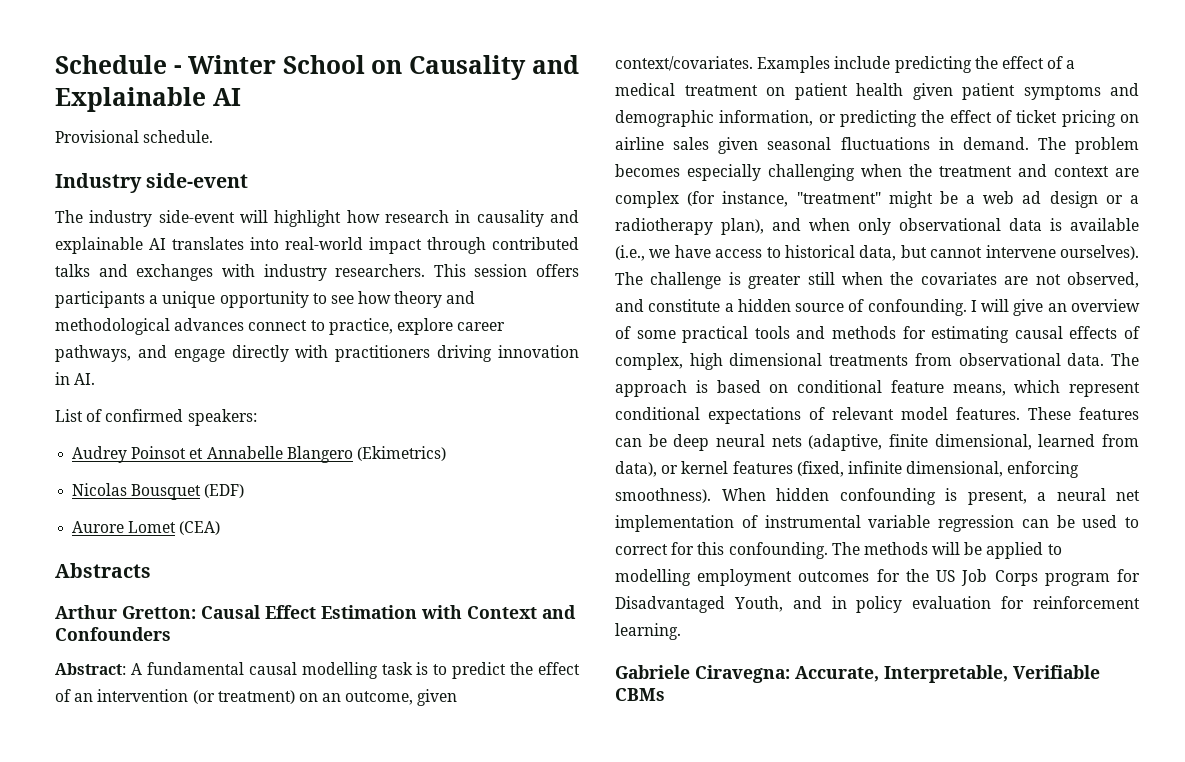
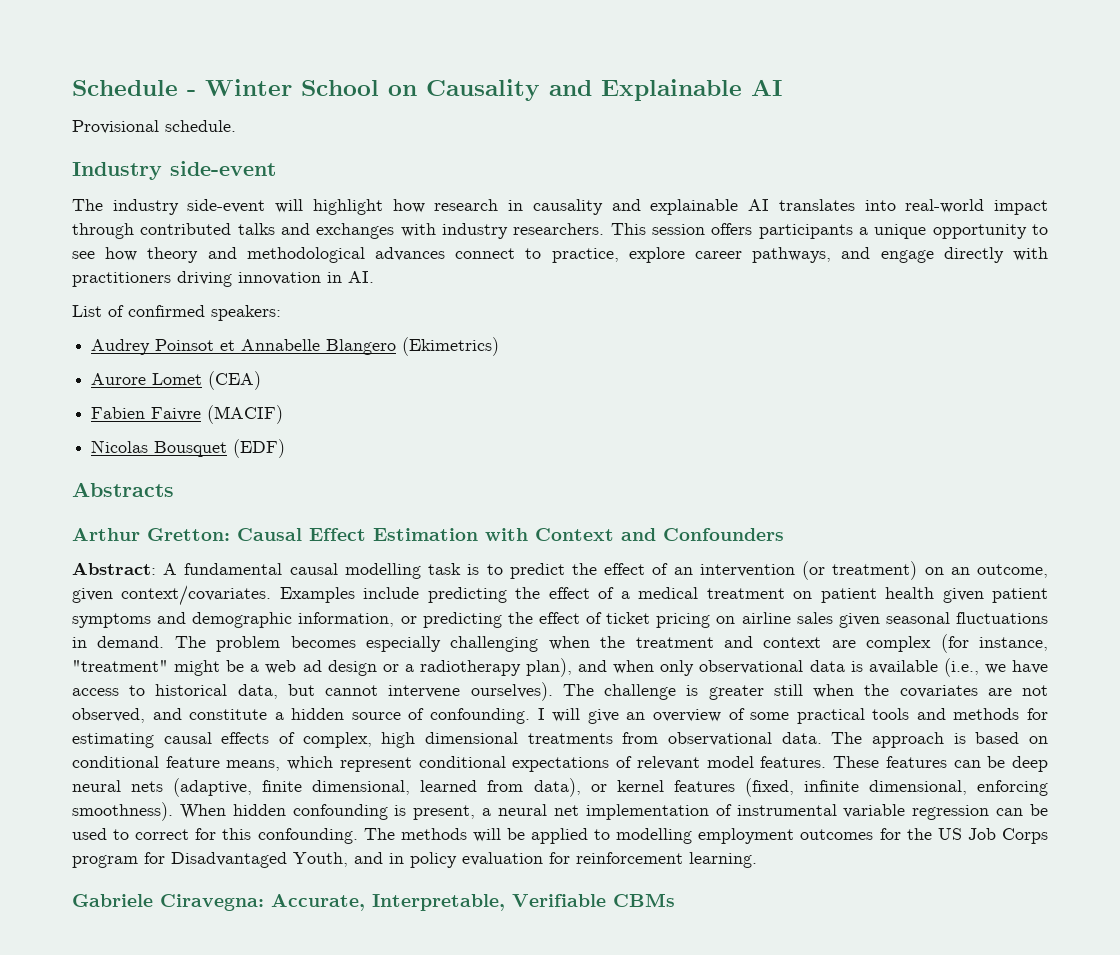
(446, 453) none -> [91,371,262,390] [91,405,284,424] // Aurore Lomet (CEA) // Fabien Faivre (MACIF)
[72,521,221,535] // Aurore Lomet (CEA) -> (286, 448) none

